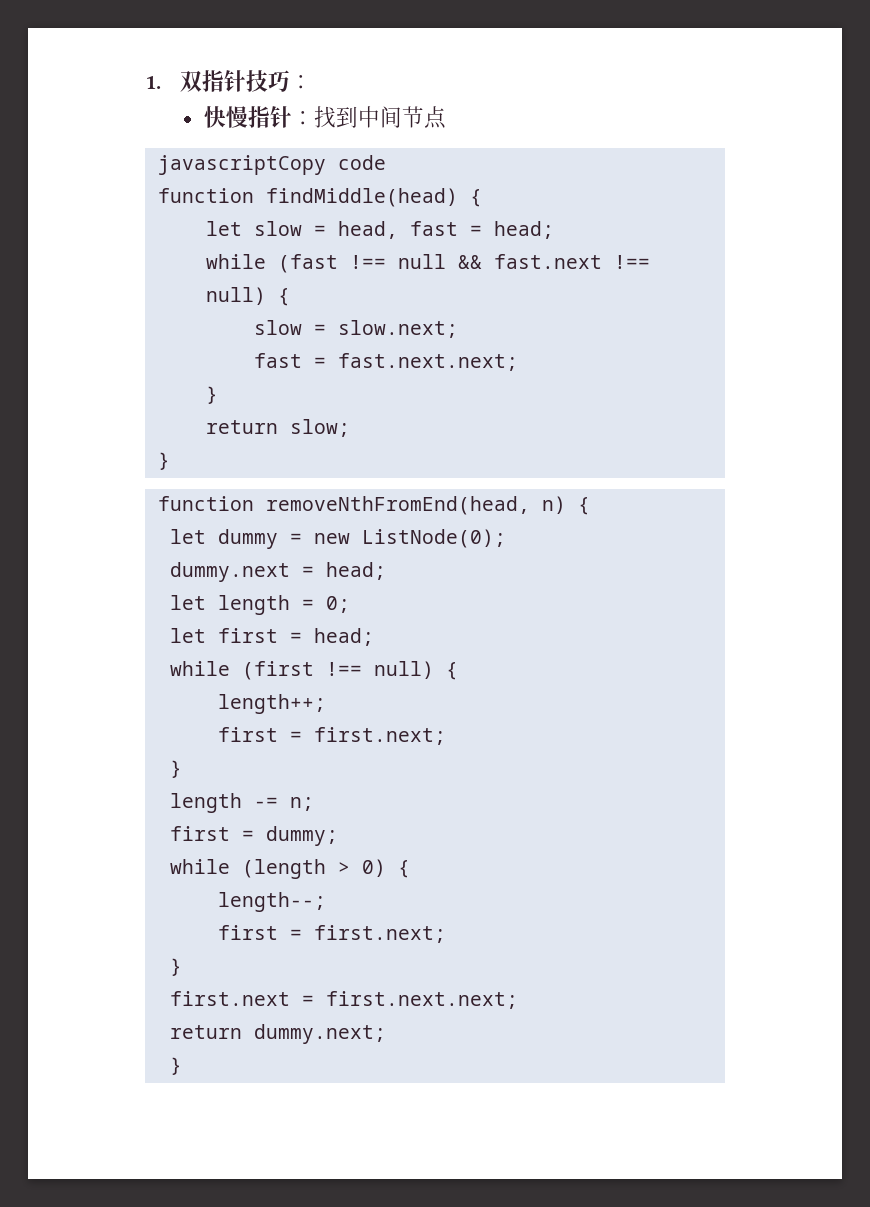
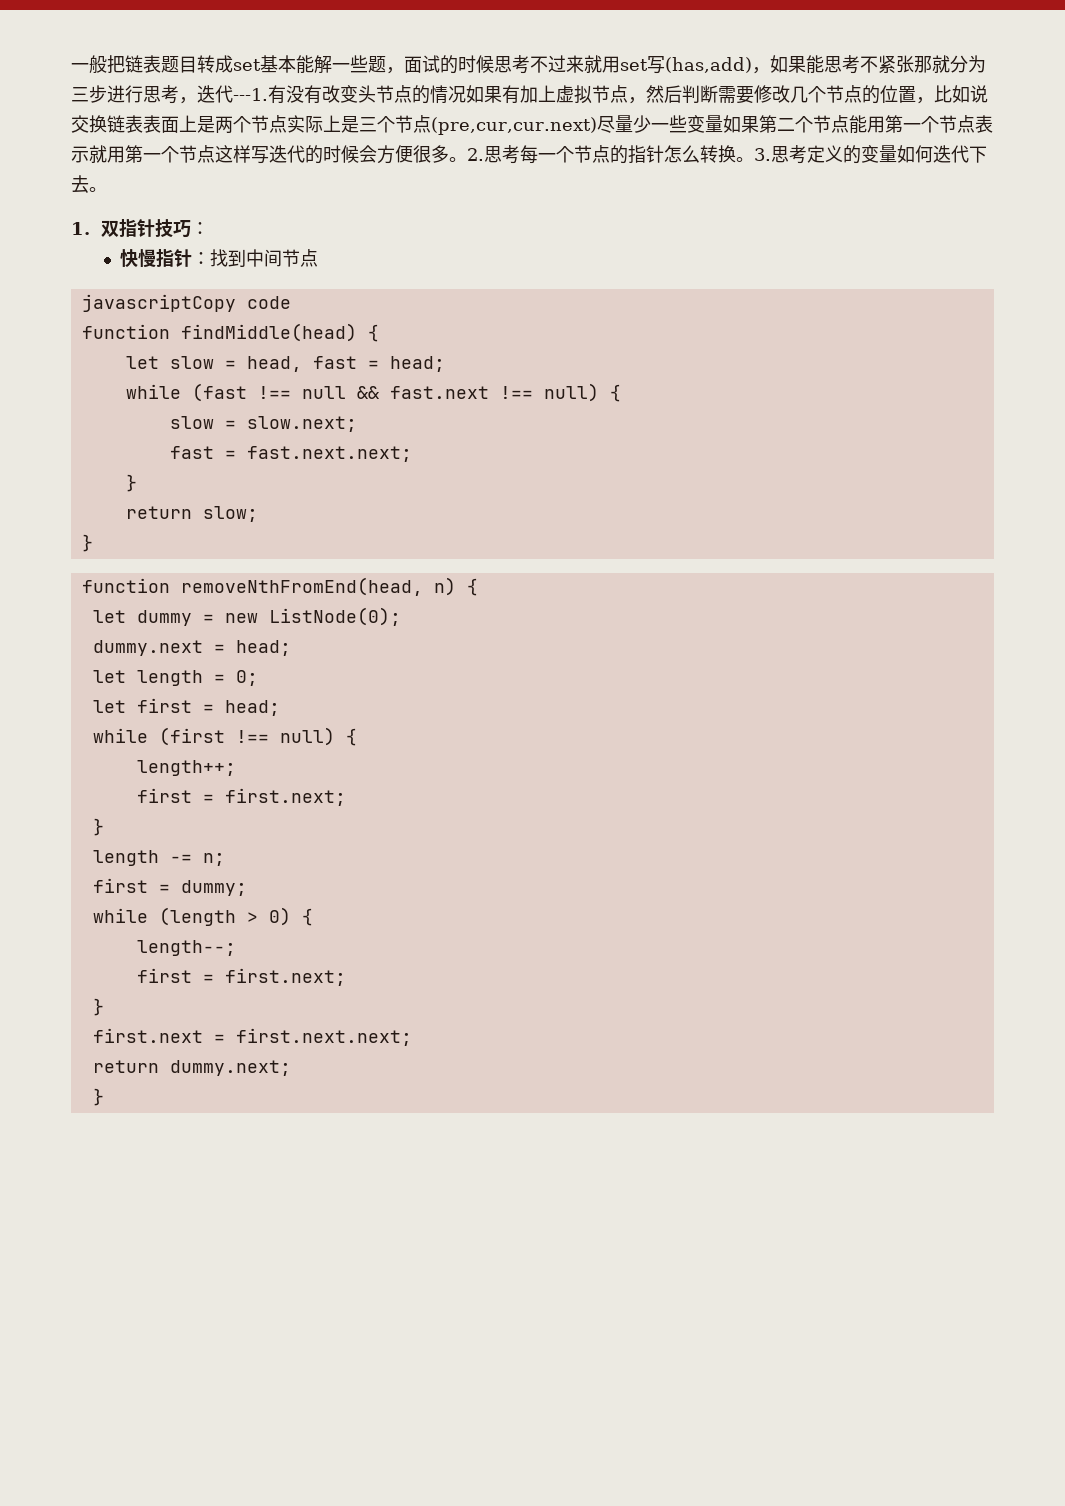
(145, 82) none -> [71,55,986,74] [71,85,988,104] [71,115,993,135] [71,145,987,164] [71,175,107,193] 一般把链表题目转成set基本能解一些题，面试的时候思考不过来就用set写(has,add)，如果能思考不紧张那就分为三步进行思考，迭代---1.有没有改变头节点的情况如果有加上虚拟节点，然后判断需要修改几个节点的位置，比如说交换链表表面上是两个节点实际上是三个节点(pre,cur,cur.next)尽量少一些变量如果第二个节点能用第一个节点表示就用第一个节点这样写迭代的时候会方便很多。2.思考每一个节点的指针怎么转换。3.思考定义的变量如何迭代下去。 //

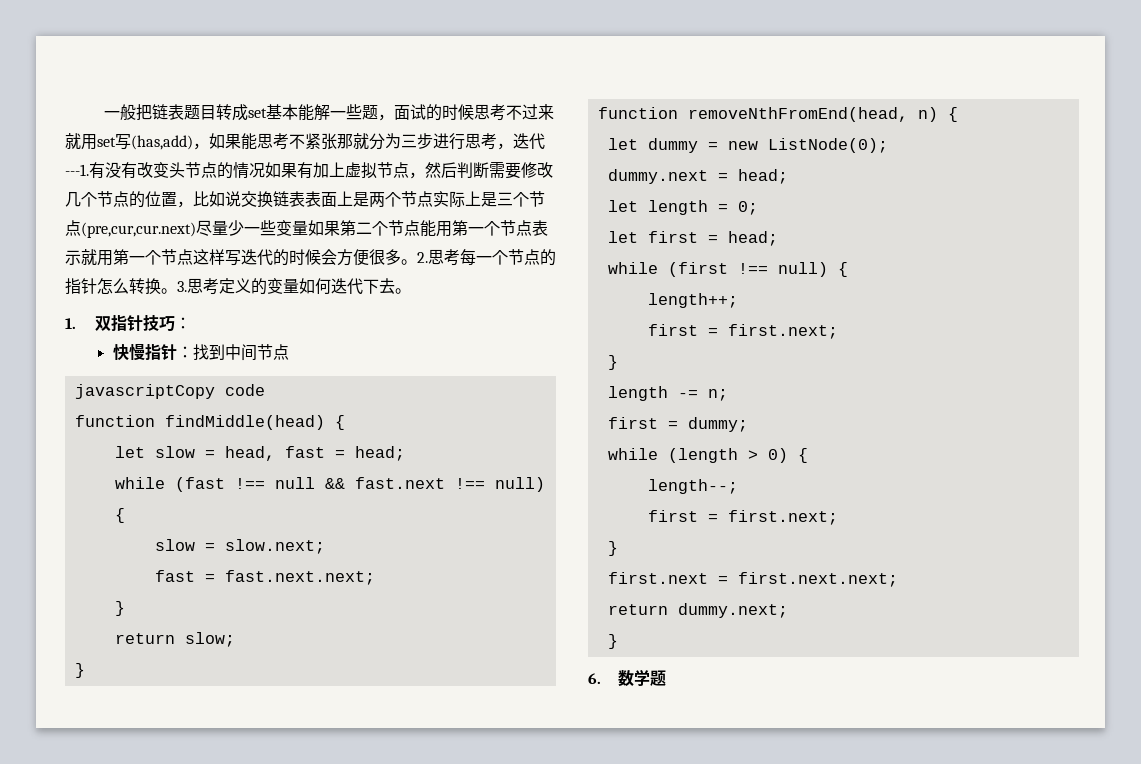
(104, 1097) none -> [588,669,667,687] // 6.数学题

